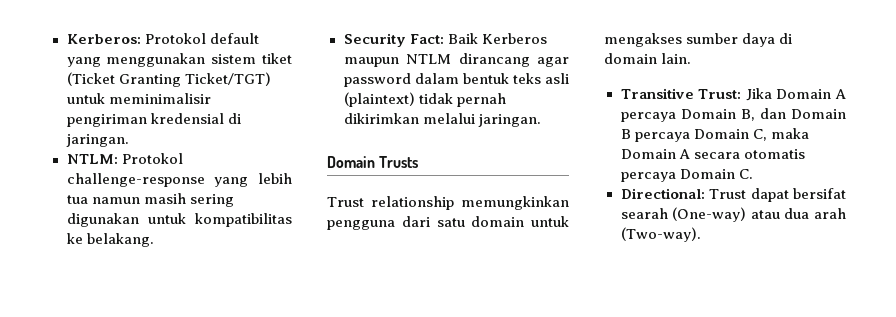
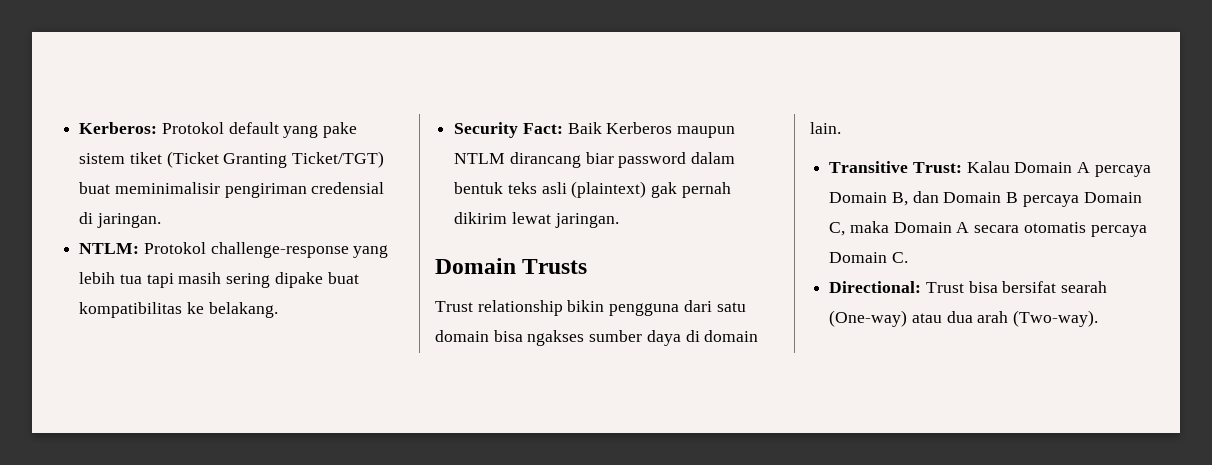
[106,53,206,67] menggunakan -> [323,122,358,138] pake
[66,93,105,104] untuk -> [79,182,111,194] buat
[150,113,224,124] kredensial -> [311,182,385,194] credensial
[91,197,140,204] namun -> [146,273,174,288] tapi
[66,213,186,227] digunakan untuk -> [274,272,359,288] dipake buat
[537,57,569,67] agar -> [585,152,614,164] biar
[418,93,506,107] [343,113,475,124] tidak pernah dikirimkan melalui -> [651,182,731,198] [454,212,551,224] gak pernah dikirim lewat
[461,196,569,210] memungkinkan -> [567,300,605,312] bikin
[531,216,569,227] [604,33,682,47] untuk mengakses -> [493,330,585,346] bisa ngakses
[745,88,772,101] Jika -> [966,161,1010,173] Kalau
[750,188,789,202] dapat -> [968,281,998,293] bisa

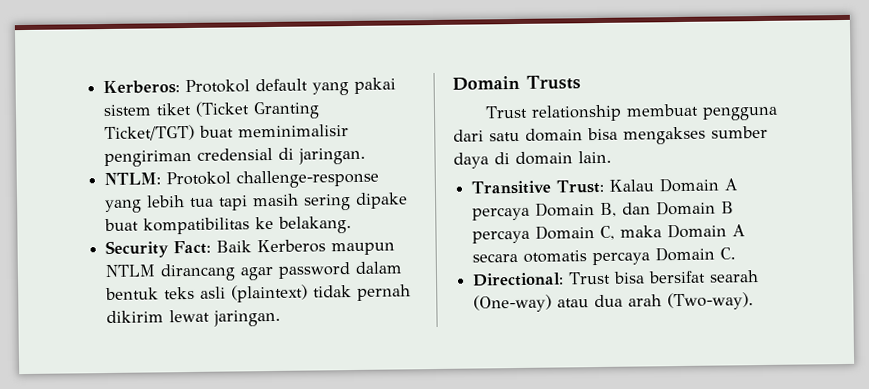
[323,122,358,138] pake -> [354,77,397,94] pakai
[585,152,614,164] biar -> [240,266,275,281] agar
[651,182,678,198] gak -> [313,285,353,298] tidak
[567,300,605,312] bikin -> [625,103,699,117] membuat
[527,330,585,346] ngakses -> [623,126,706,145] mengakses

